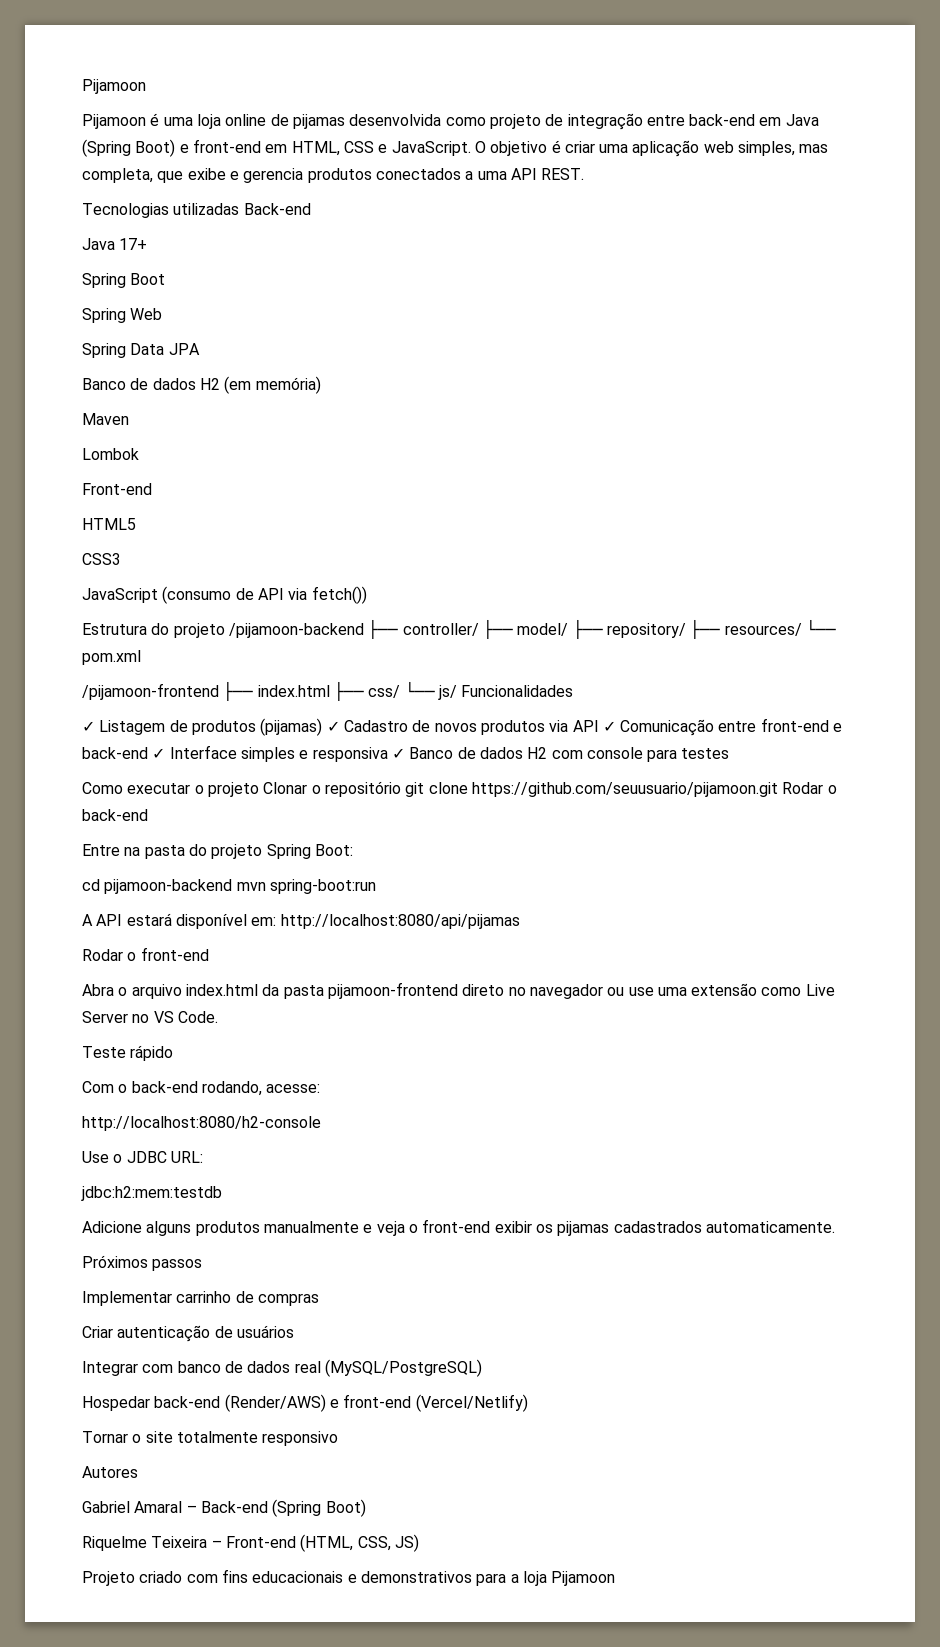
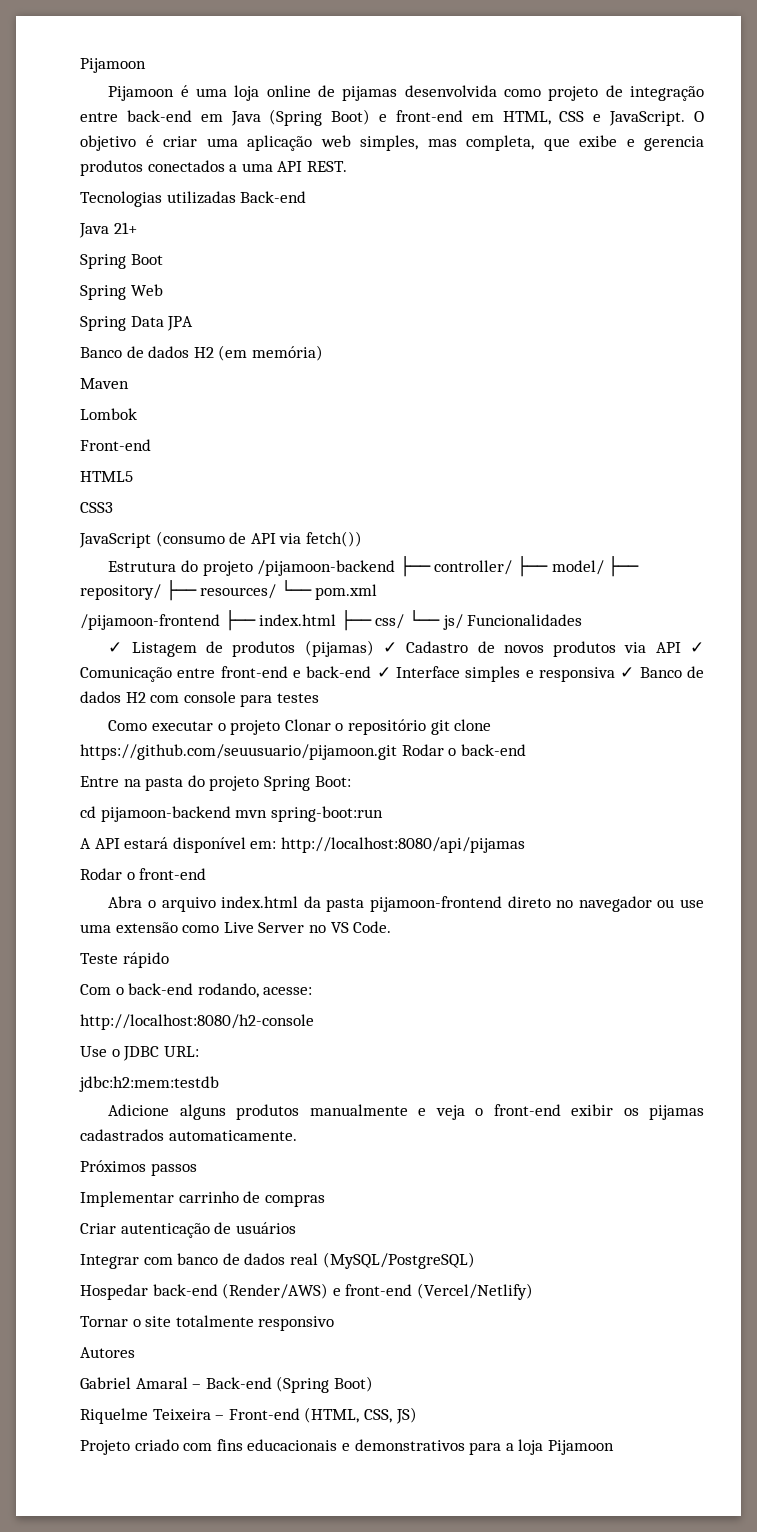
[119,238,148,250] 17+ -> [113,222,137,234] 21+

